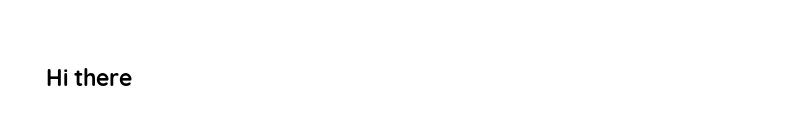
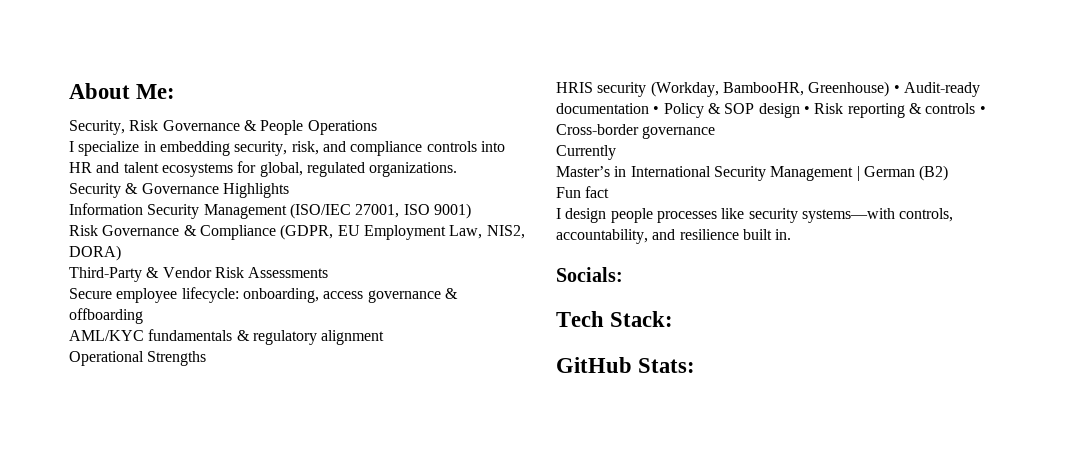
[46,68,133,86] Hi there -> [69,83,176,99] [69,120,377,135] [69,141,505,156] [69,161,458,177] [69,183,289,198] [69,203,471,219] [69,224,525,240] [69,245,121,261] [69,267,329,282] [69,287,458,303] [69,308,143,324] [69,329,385,345] [69,351,207,366] [556,81,980,97] [556,103,986,118] [556,124,716,139] [556,145,616,160] [556,165,949,181] [556,186,610,198] [556,208,954,223] [556,229,792,244] [556,267,623,282] [556,311,674,327] [556,357,696,373] About Me: // Security, Risk Governance & People Operations // I specialize in embedding security, risk, and compliance controls into HR and talent ecosystems for global, regulated organizations. // Security & Governance Highlights // Information Security Management (ISO/IEC 27001, ISO 9001) // Risk Governance & Compliance (GDPR, EU Employment Law, NIS2, DORA) // Third-Party & Vendor Risk Assessments // Secure employee lifecycle: onboarding, access governance & offboarding // AML/KYC fundamentals & regulatory alignment // Operational Strengths // HRIS security (Workday, BambooHR, Greenhouse) • Audit-ready documentation • Policy & SOP design • Risk reporting & controls • Cross-border governance // Currently // Master’s in International Security Management | German (B2) // Fun fact // I design people processes like security systems—with controls, accountability, and resilience built in. // Socials: // Tech Stack: // GitHub Stats:

